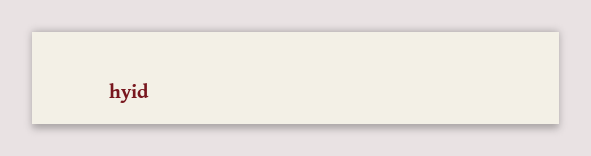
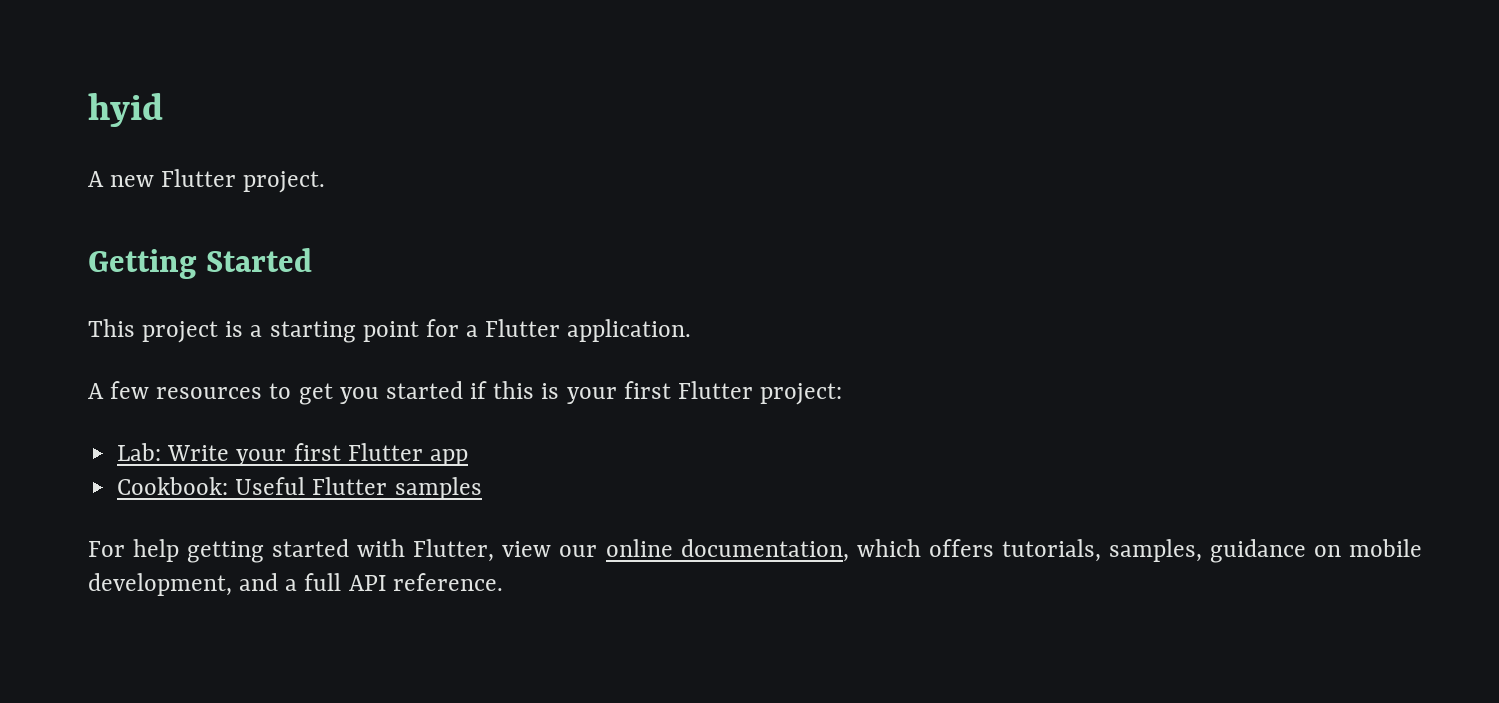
(149, 93) none -> [88,169,326,193] [88,248,312,279] [88,319,692,343] [88,381,843,405] [117,443,468,466] [117,477,482,500] [88,539,1422,563] [88,573,503,596] // A new Flutter project. // Getting Started // This project is a starting point for a Flutter application. // A few resources to get you started if this is your first Flutter project: // Lab: Write your first Flutter app // Cookbook: Useful Flutter samples // For help getting started with Flutter, view our online documentation, which offers tutorials, samples, guidance on mobile development, and a full API reference.

